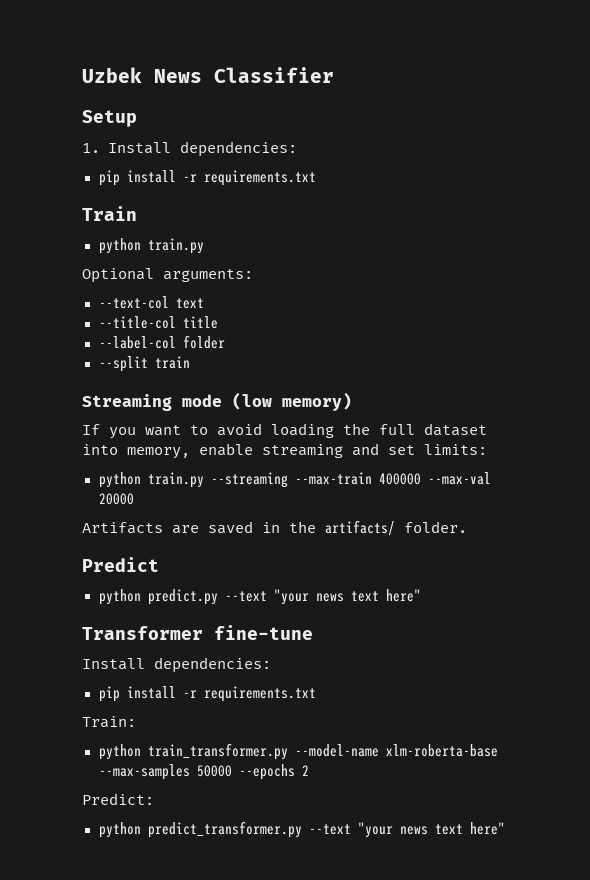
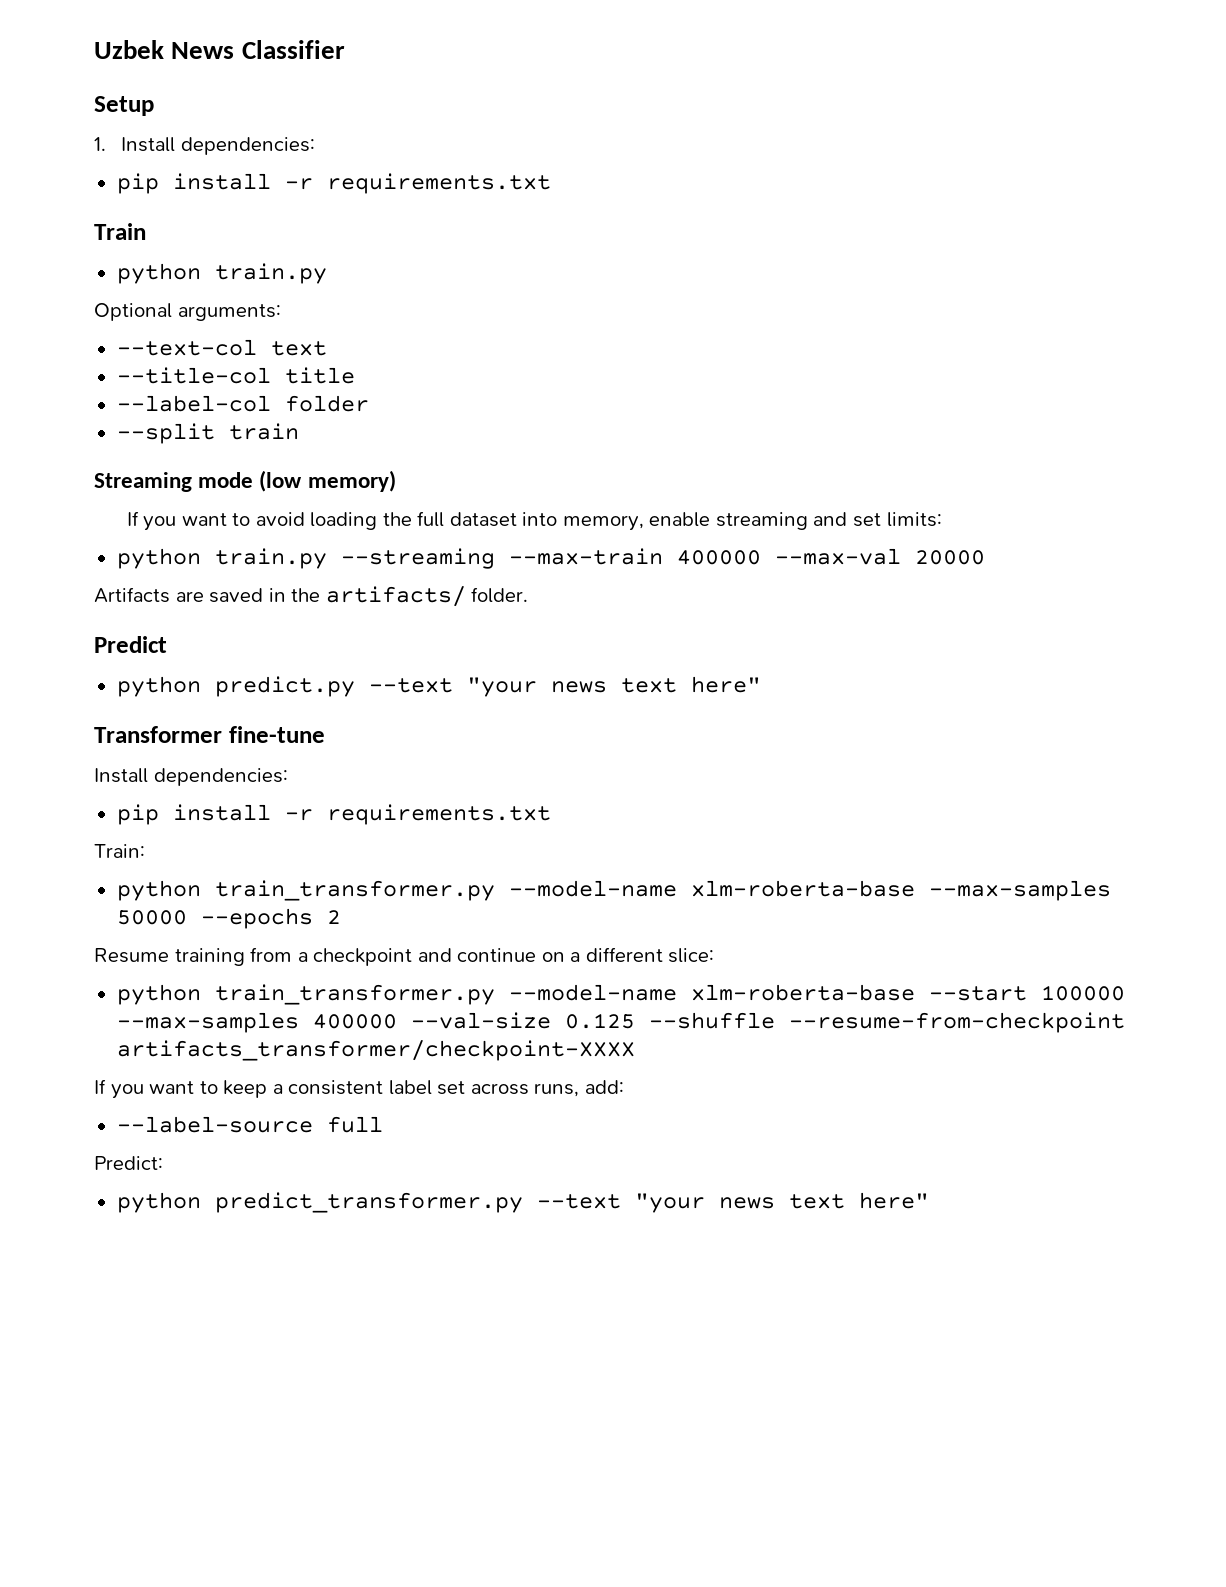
(309, 770) none -> [94,947,715,966] [116,984,1125,1005] [116,1012,1125,1033] [116,1040,635,1061] [94,1079,624,1099] [116,1116,383,1133] // Resume training from a checkpoint and continue on a different slice: // python train_transformer.py --model-name xlm-roberta-base --start 100000 --max-samples 400000 --val-size 0.125 --shuffle --resume-from-checkpoint artifacts_transformer/checkpoint-XXXX // If you want to keep a consistent label set across runs, add: // --label-source full

